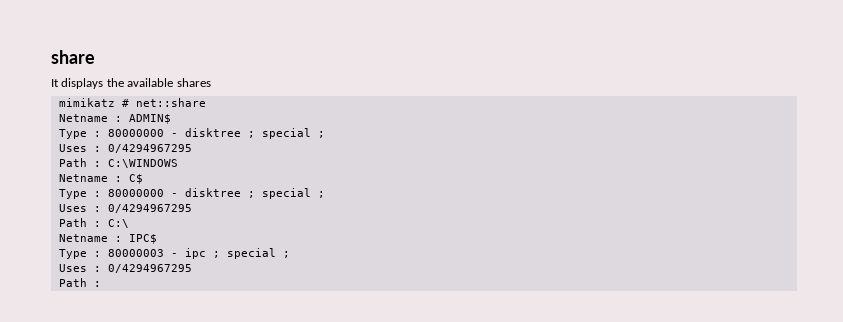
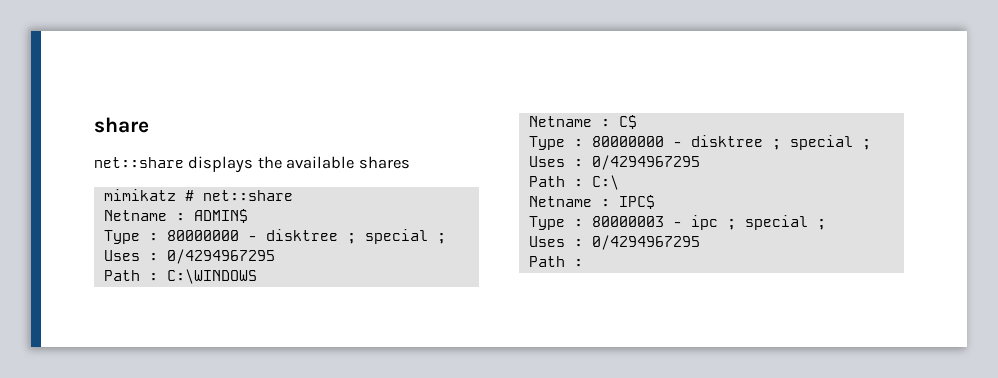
[51,79,59,87] It -> [94,157,184,168] net::share

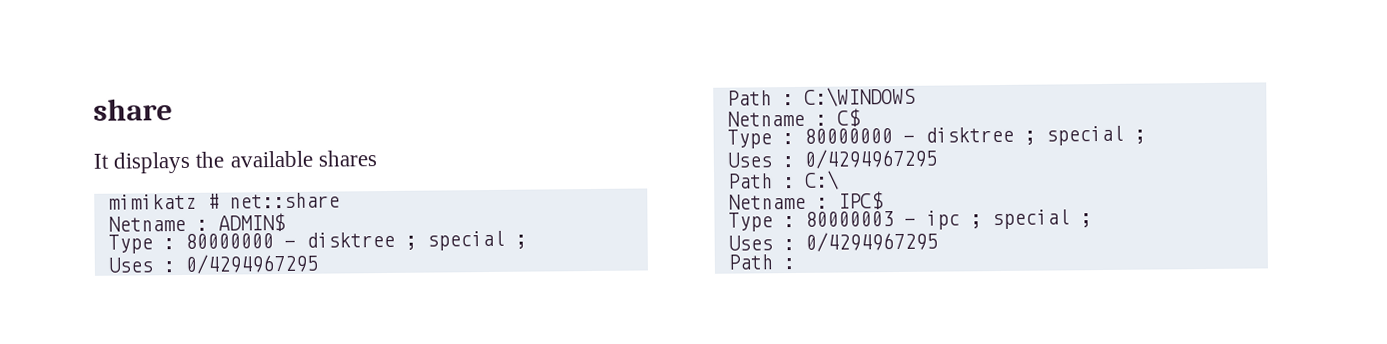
[94,157,184,168] net::share -> [93,153,109,169] It

